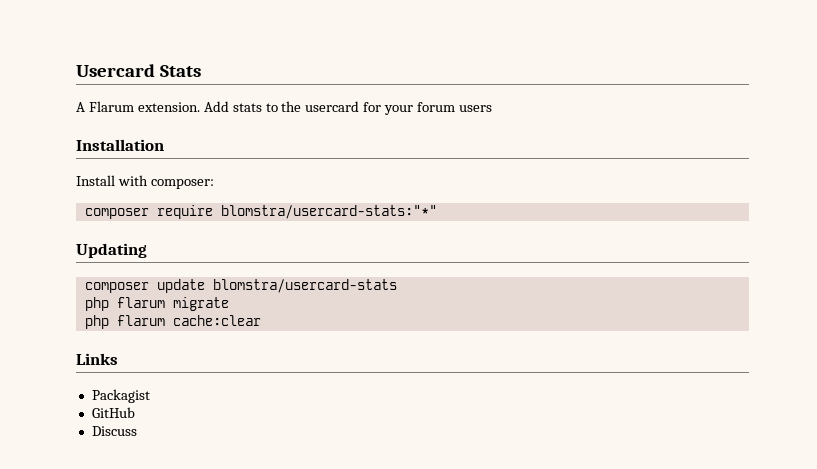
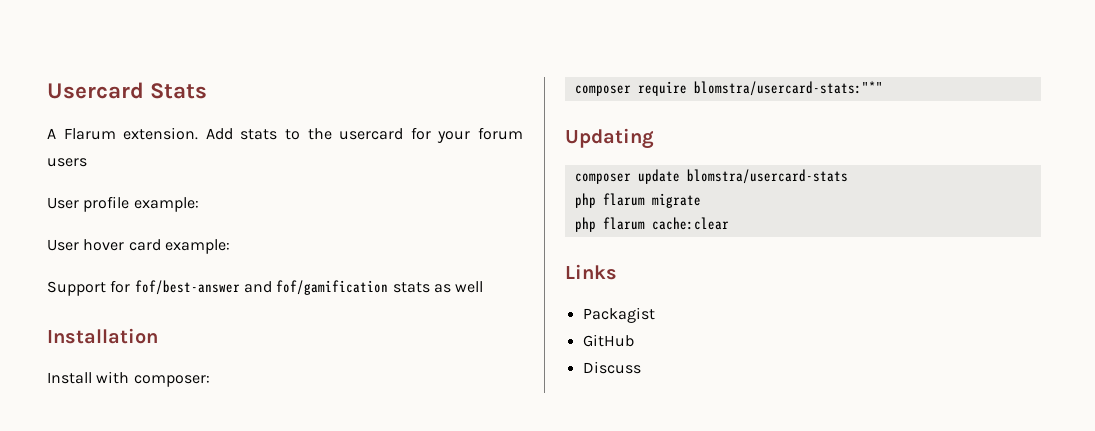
(493, 108) none -> [47,196,199,212] [47,239,230,254] [47,280,484,296] // User profile example: // User hover card example: // Support for fof/best-answer and fof/gamification stats as well

